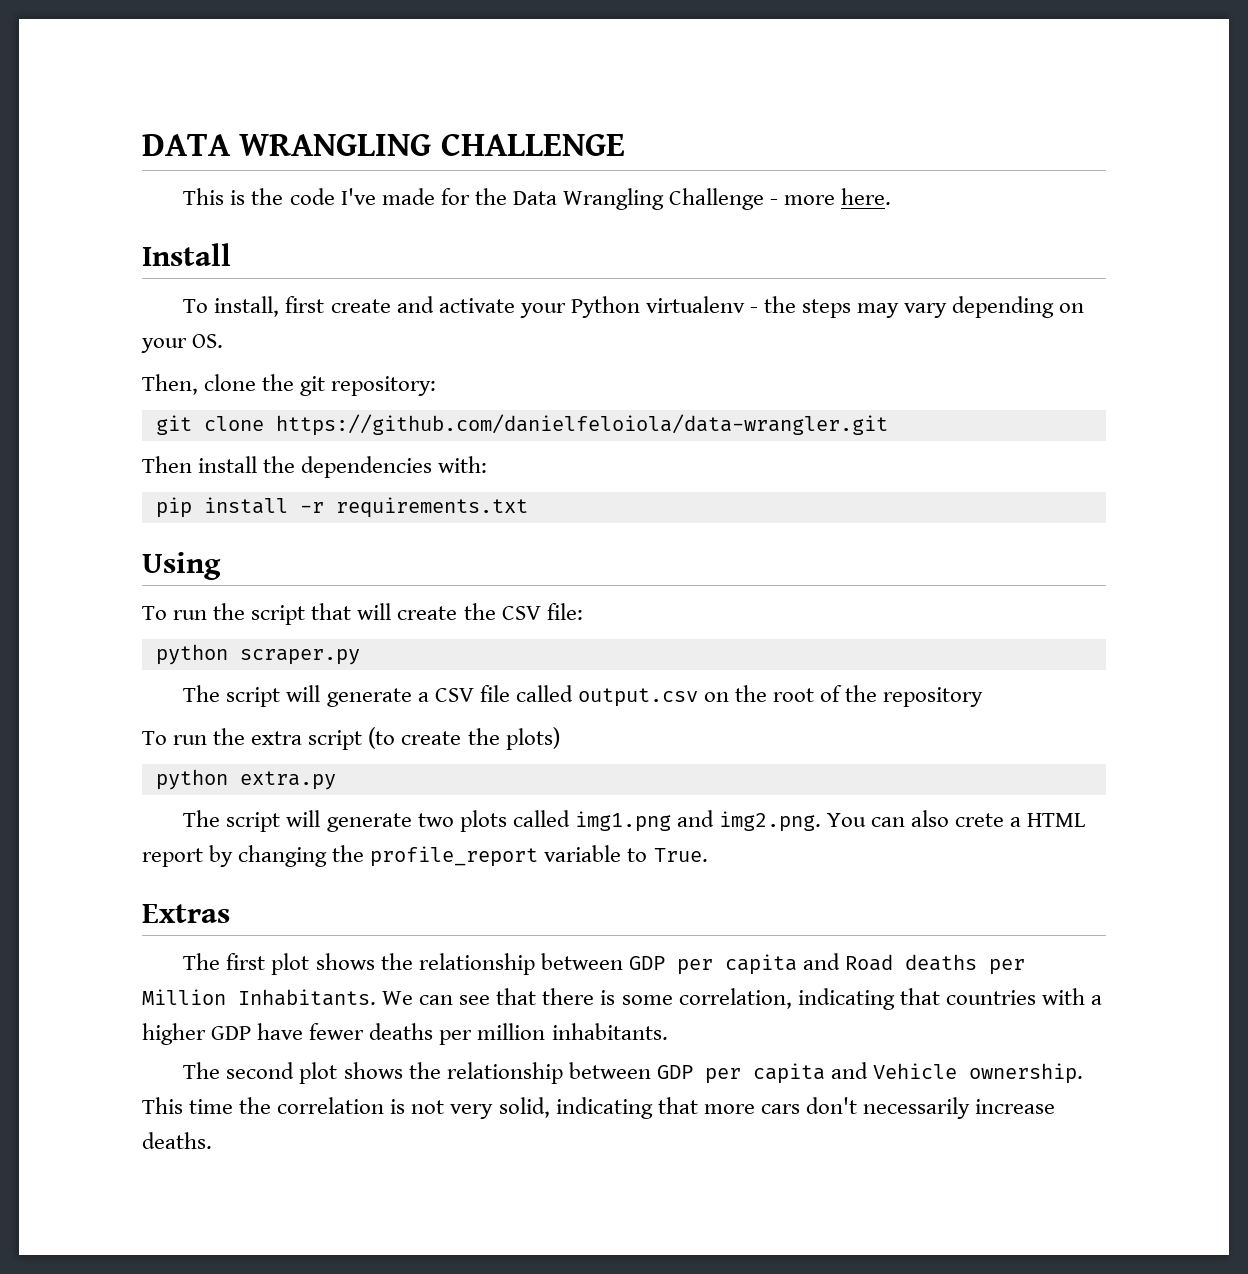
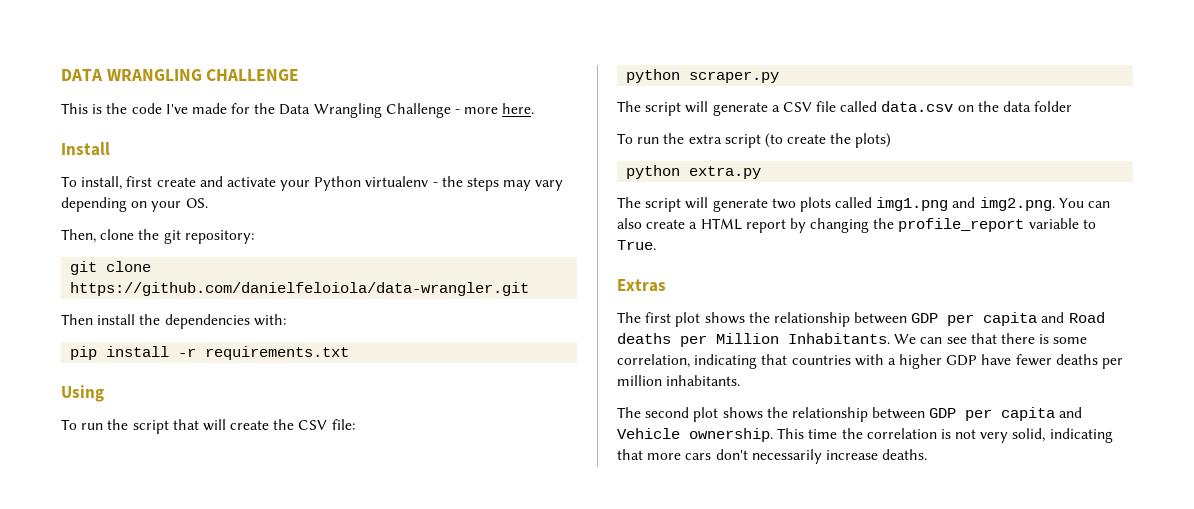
[577,688,698,707] output.csv -> [881,101,954,112] data.csv
[773,685,984,707] root of the repository -> [1003,101,1073,112] data folder
[955,813,1005,827] crete -> [646,219,686,229] create

